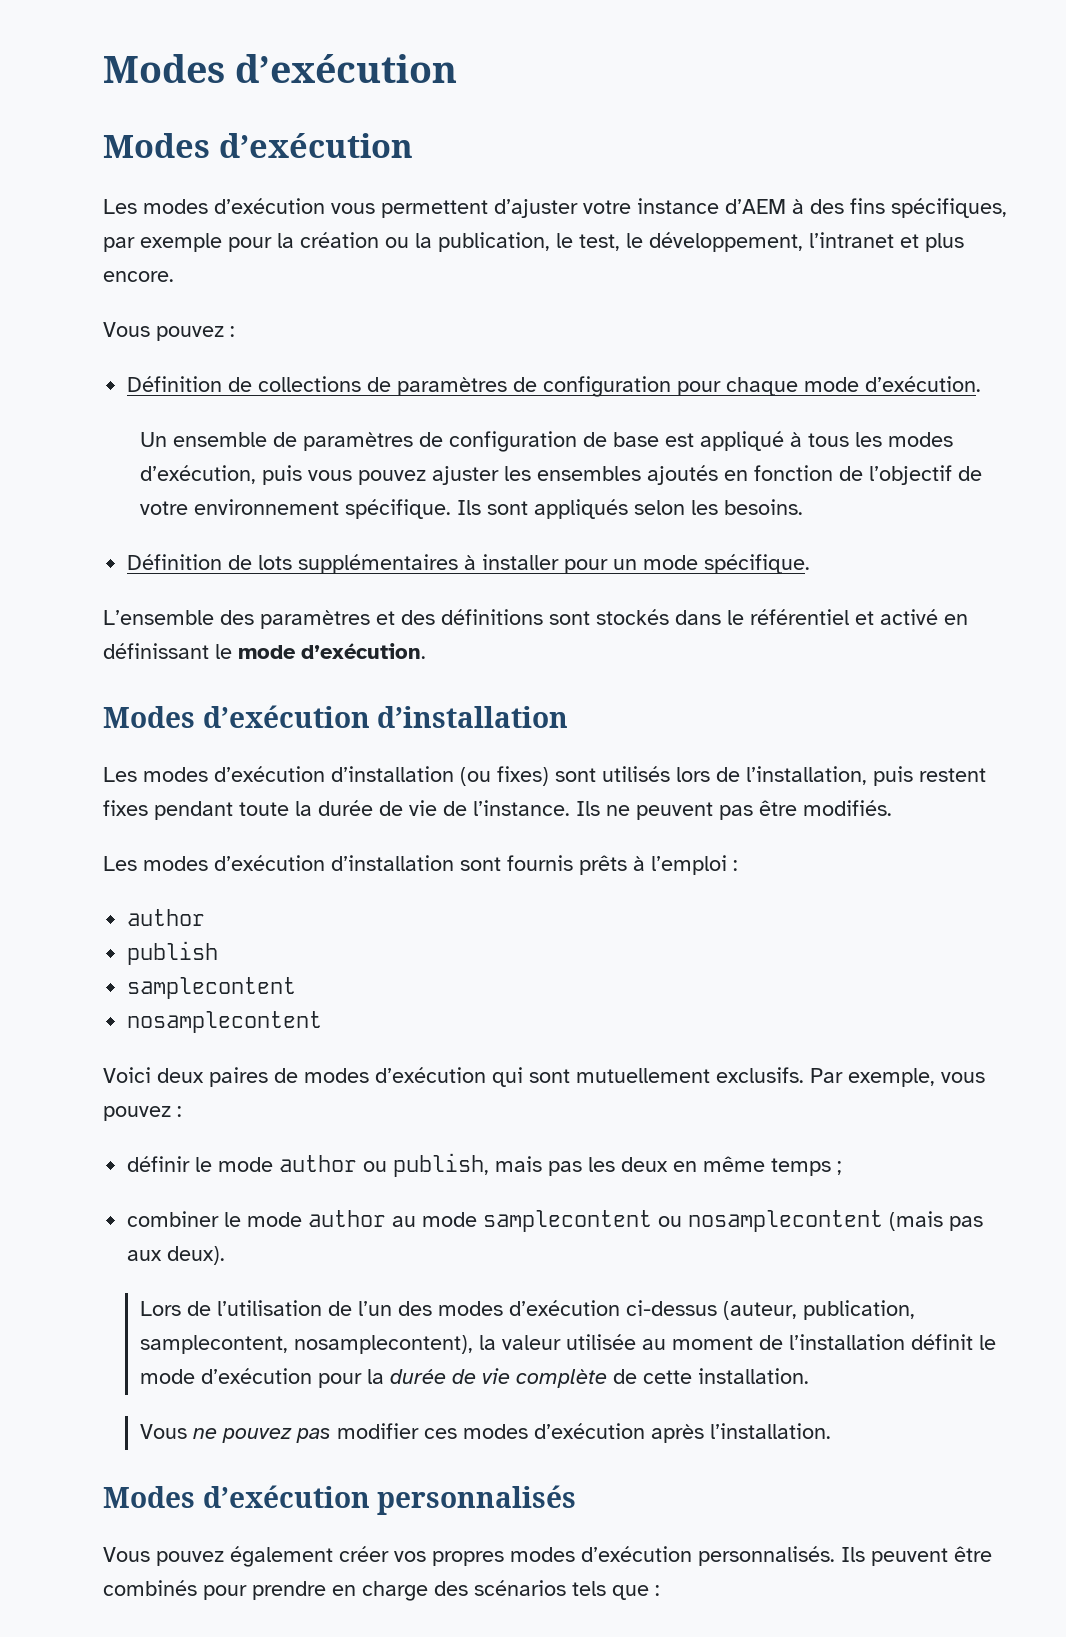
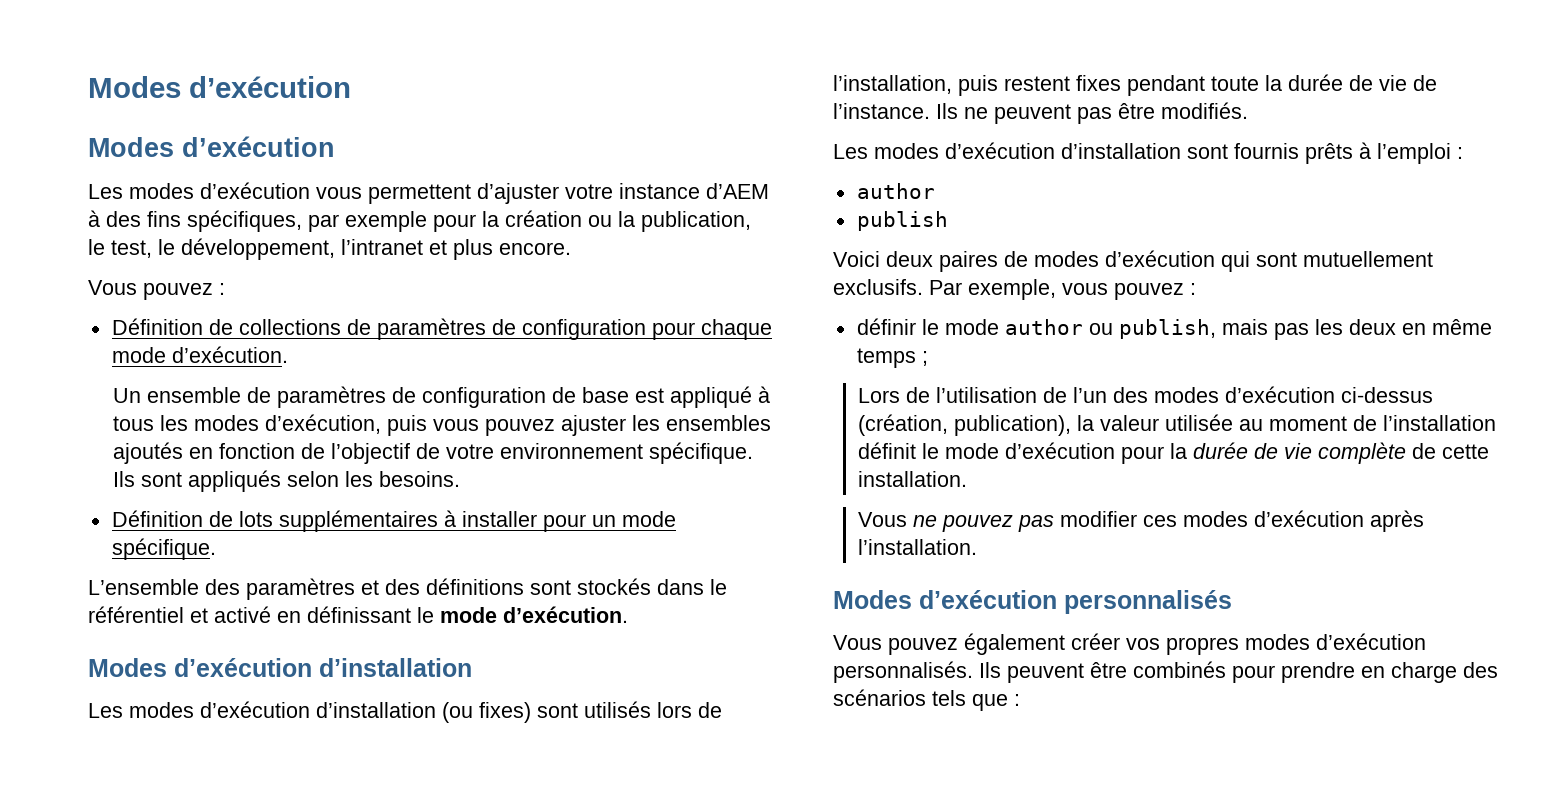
[127,977,297,999] [127,1011,323,1033] // samplecontent // nosamplecontent -> (948, 221) none
[127,1210,984,1232] [127,1246,226,1265] // combiner le mode author au mode samplecontent ou nosamplecontent (mais pas aux deux). -> (928, 358) none
[723,1300,916,1320] [140,1335,474,1354] (auteur, publication, samplecontent, nosamplecontent), -> [858,414,1072,436] (création, publication),

